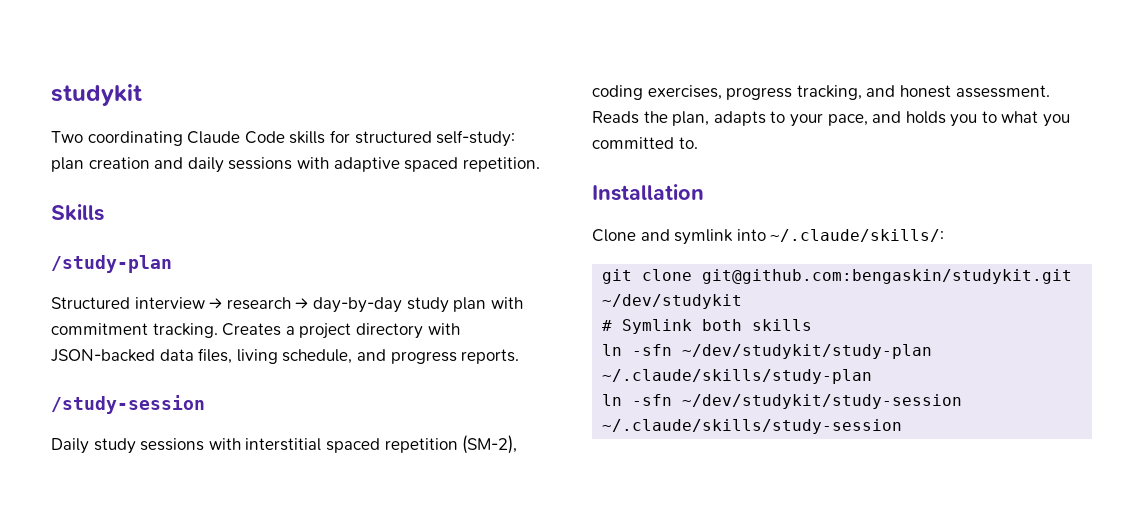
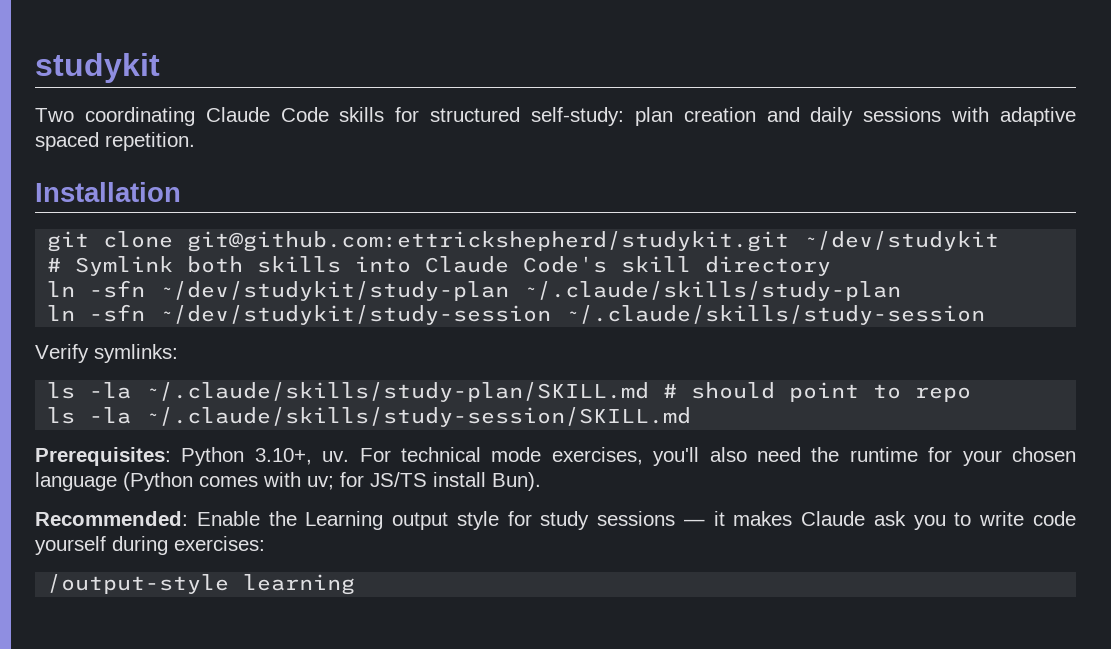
[51,204,104,221] [51,255,172,273] [51,297,523,313] [51,323,460,339] [51,348,520,364] [51,395,205,414] [51,435,518,454] [592,85,1050,100] [592,111,1071,127] [592,137,698,149] [592,184,704,201] [592,229,945,245] Skills // /study-plan // Structured interview → research → day-by-day study plan with commitment tracking. Creates a project directory with JSON-backed data files, living schedule, and progress reports. // /study-session // Daily study sessions with interstitial spaced repetition (SM-2), coding exercises, progress tracking, and honest assessment. Reads the plan, adapts to your pace, and holds you to what you committed to. // Installation // Clone and symlink into ~/.claude/skills/: -> [35,182,181,202] Installation
[702,269,1073,284] git@github.com:bengaskin/studykit.git -> [187,231,790,252] git@github.com:ettrickshepherd/studykit.git
(813, 325) none -> [355,256,832,276] into Claude Code's skill directory
(903, 426) none -> [35,344,178,363] [47,382,972,402] [47,407,692,427] [35,447,1076,466] [35,472,541,491] [35,511,1076,530] [35,536,265,555] [47,574,356,595] // Verify symlinks: // ls -la ~/.claude/skills/study-plan/SKILL.md # should point to repo // ls -la ~/.claude/skills/study-session/SKILL.md // Prerequisites: Python 3.10+, uv. For technical mode exercises, you'll also need the runtime for your chosen language (Python comes with uv; for JS/TS install Bun). // Recommended: Enable the Learning output style for study sessions — it makes Claude ask you to write code yourself during exercises: // /output-style learning

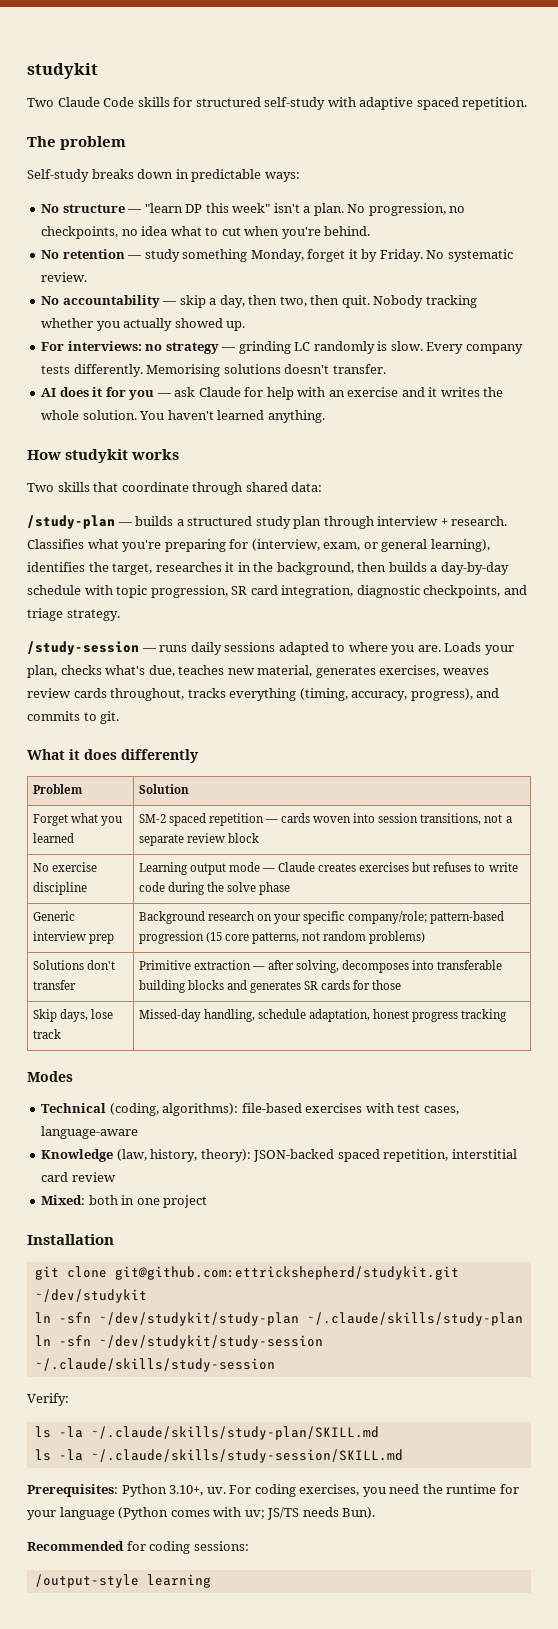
[84,107,195,126] coordinating -> (54, 102) none
[530,107,1076,126] [35,132,195,151] self-study: plan creation and daily sessions with adaptive spaced repetition. -> [264,97,528,110] [27,136,127,150] [27,169,300,182] [41,203,466,216] [41,226,371,239] [41,249,513,262] [41,272,88,282] [41,295,477,308] [41,318,246,331] [41,341,523,354] [41,364,386,377] [41,387,504,400] [41,410,325,423] [27,449,180,463] [27,482,323,495] [27,515,508,529] [27,539,490,552] [27,562,509,575] [27,585,527,598] [27,608,120,621] [27,641,514,655] [27,665,489,678] [27,688,500,701] [27,711,120,724] [27,749,199,763] [32,784,83,794] [138,784,189,794] [32,813,123,826] [32,833,74,843] [138,813,512,826] [138,833,259,846] [32,862,97,872] [32,882,87,895] [138,862,518,875] [138,882,290,895] [32,911,75,921] [32,931,114,944] [138,911,505,924] [138,931,426,944] [32,960,115,970] [32,980,76,990] [138,960,503,973] [138,980,402,993] [32,1009,113,1022] [32,1029,61,1039] [138,1009,508,1022] [27,1071,73,1082] [41,1103,459,1116] [41,1126,139,1139] [41,1149,517,1162] [41,1172,116,1182] [41,1195,208,1208] self-study with adaptive spaced repetition. // The problem // Self-study breaks down in predictable ways: // No structure — "learn DP this week" isn't a plan. No progression, no checkpoints, no idea what to cut when you're behind. // No retention — study something Monday, forget it by Friday. No systematic review. // No accountability — skip a day, then two, then quit. Nobody tracking whether you actually showed up. // For interviews: no strategy — grinding LC randomly is slow. Every company tests differently. Memorising solutions doesn't transfer. // AI does it for you — ask Claude for help with an exercise and it writes the whole solution. You haven't learned anything. // How studykit works // Two skills that coordinate through shared data: // /study-plan — builds a structured study plan through interview + research. Classifies what you're preparing for (interview, exam, or general learning), identifies the target, researches it in the background, then builds a day-by-day schedule with topic progression, SR card integration, diagnostic checkpoints, and triage strategy. // /study-session — runs daily sessions adapted to where you are. Loads your plan, checks what's due, teaches new material, generates exercises, weaves review cards throughout, tracks everything (timing, accuracy, progress), and commits to git. // What it does differently // Problem | Solution // Forget what you learned | SM-2 spaced repetition — cards woven into session transitions, not a separate review block // No exercise discipline | Learning output mode — Claude creates exercises but refuses to write code during the solve phase // Generic interview prep | Background research on your specific company/role; pattern-based progression (15 core patterns, not random problems) // Solutions don't transfer | Primitive extraction — after solving, decomposes into transferable building blocks and generates SR cards for those // Skip days, lose track | Missed-day handling, schedule adaptation, honest progress tracking // Modes // Technical (coding, algorithms): file-based exercises with test cases, language-aware // Knowledge (law, history, theory): JSON-backed spaced repetition, interstitial card review // Mixed: both in one project
[47,256,832,276] // # Symlink both skills into Claude Code's skill directory -> (147, 1296) none
[35,344,178,363] Verify symlinks: -> [27,1393,69,1406] Verify:
[663,382,972,402] # should point to repo -> (379, 1433) none
[400,447,747,466] technical mode exercises, you'll also -> [254,1484,386,1497] coding exercises, you
[1011,447,1076,462] chosen -> (56, 1515) none
[340,472,541,491] [35,511,1076,530] [35,536,265,555] for JS/TS install Bun). // Recommended: Enable the Learning output style for study sessions — it makes Claude ask you to write code yourself during exercises: -> [267,1507,376,1520] [27,1541,249,1554] JS/TS needs Bun). // Recommended for coding sessions:

